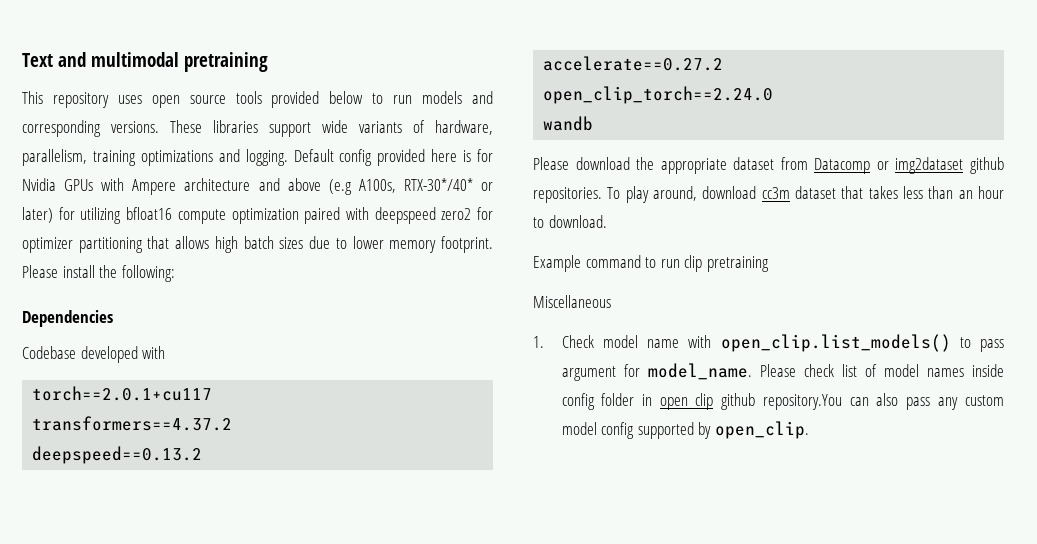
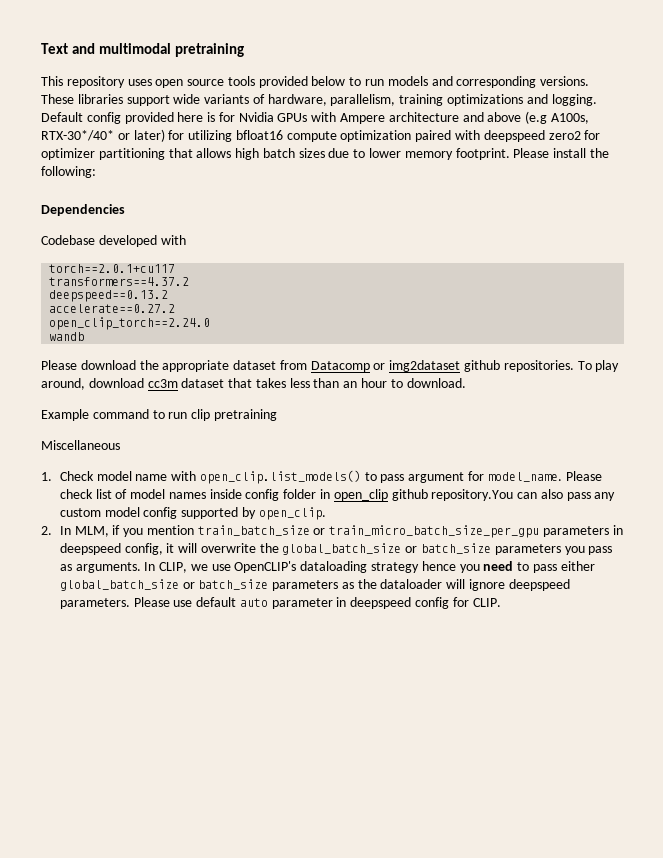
(809, 430) none -> [41,525,623,538] [59,543,613,555] [59,561,595,573] [59,579,570,591] [59,597,501,609] // 2. In MLM, if you mention train_batch_size or train_micro_batch_size_per_gpu parameters in deepspeed config, it will overwrite the global_batch_size or batch_size parameters you pass as arguments. In CLIP, we use OpenCLIP's dataloading strategy hence you need to pass either global_batch_size or batch_size parameters as the dataloader will ignore deepspeed parameters. Please use default auto parameter in deepspeed config for CLIP.

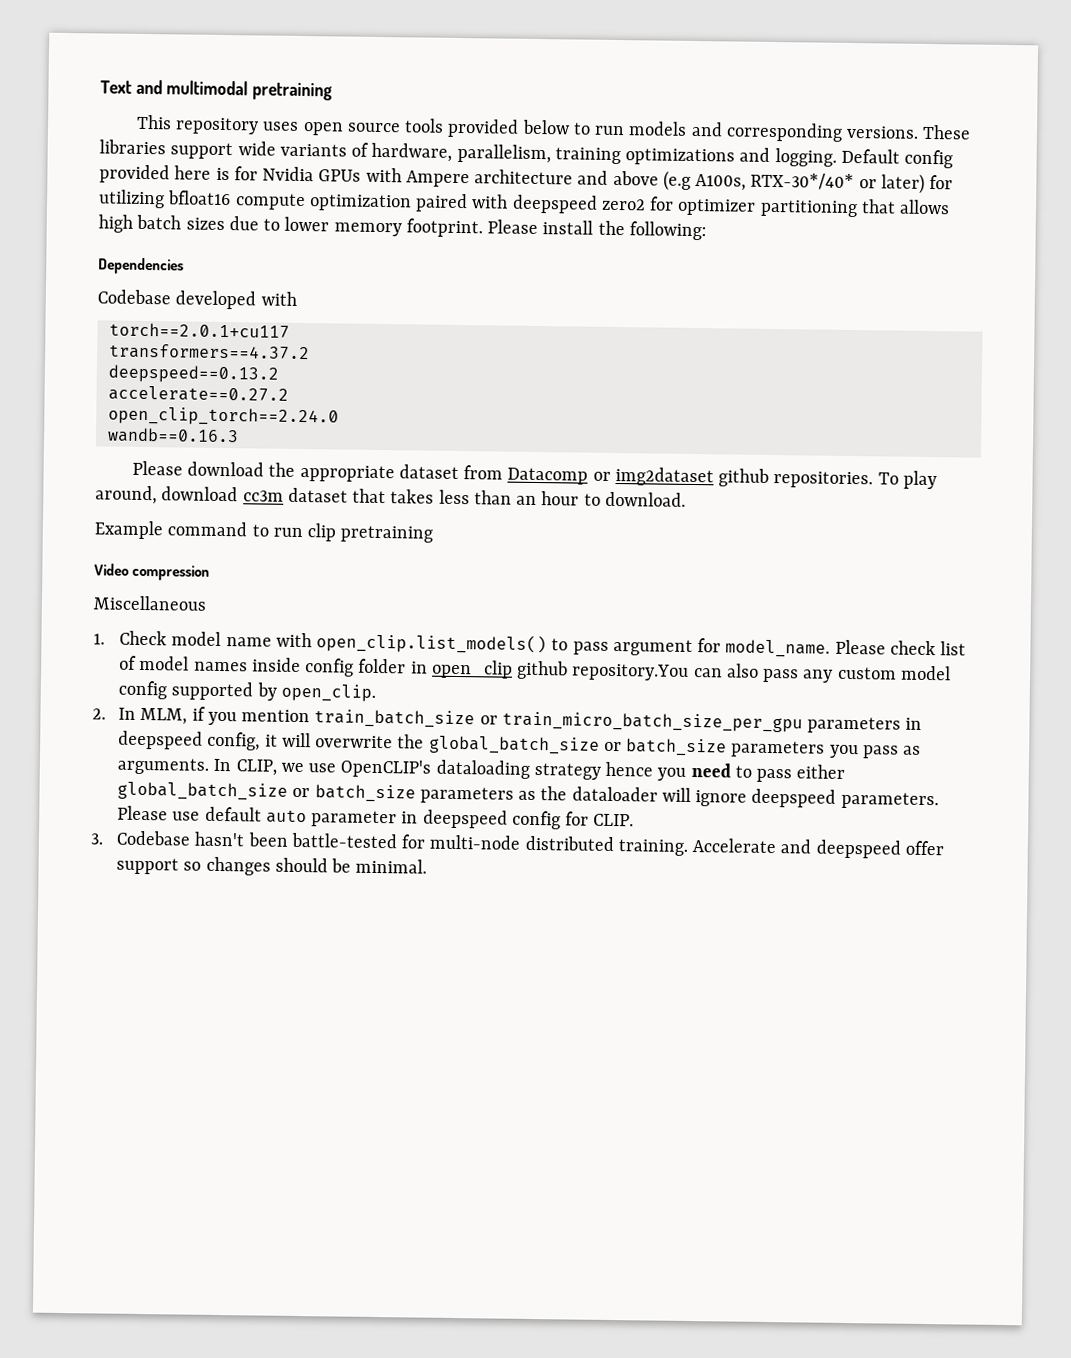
[49,332,85,341] wandb -> [106,427,239,444] wandb==0.16.3
(277, 415) none -> [94,563,211,581] // Video compression
(501, 602) none -> [90,830,944,859] [116,856,428,876] // 3. Codebase hasn't been battle-tested for multi-node distributed training. Accelerate and deepspeed offer support so changes should be minimal.

